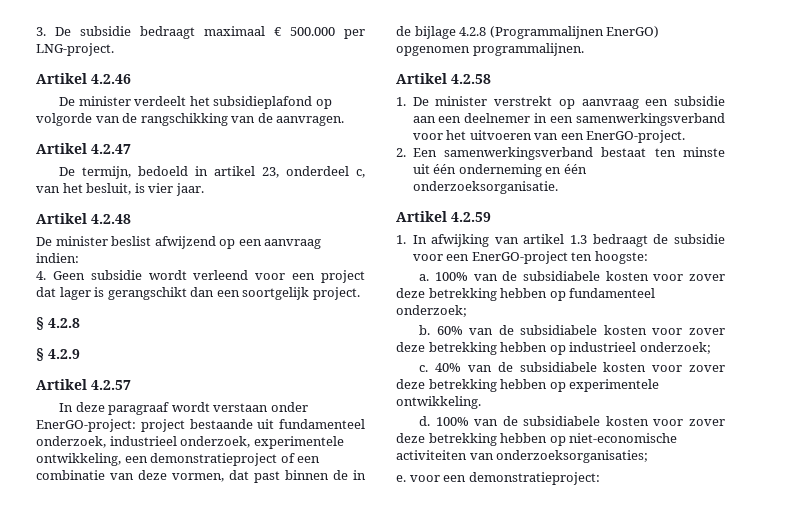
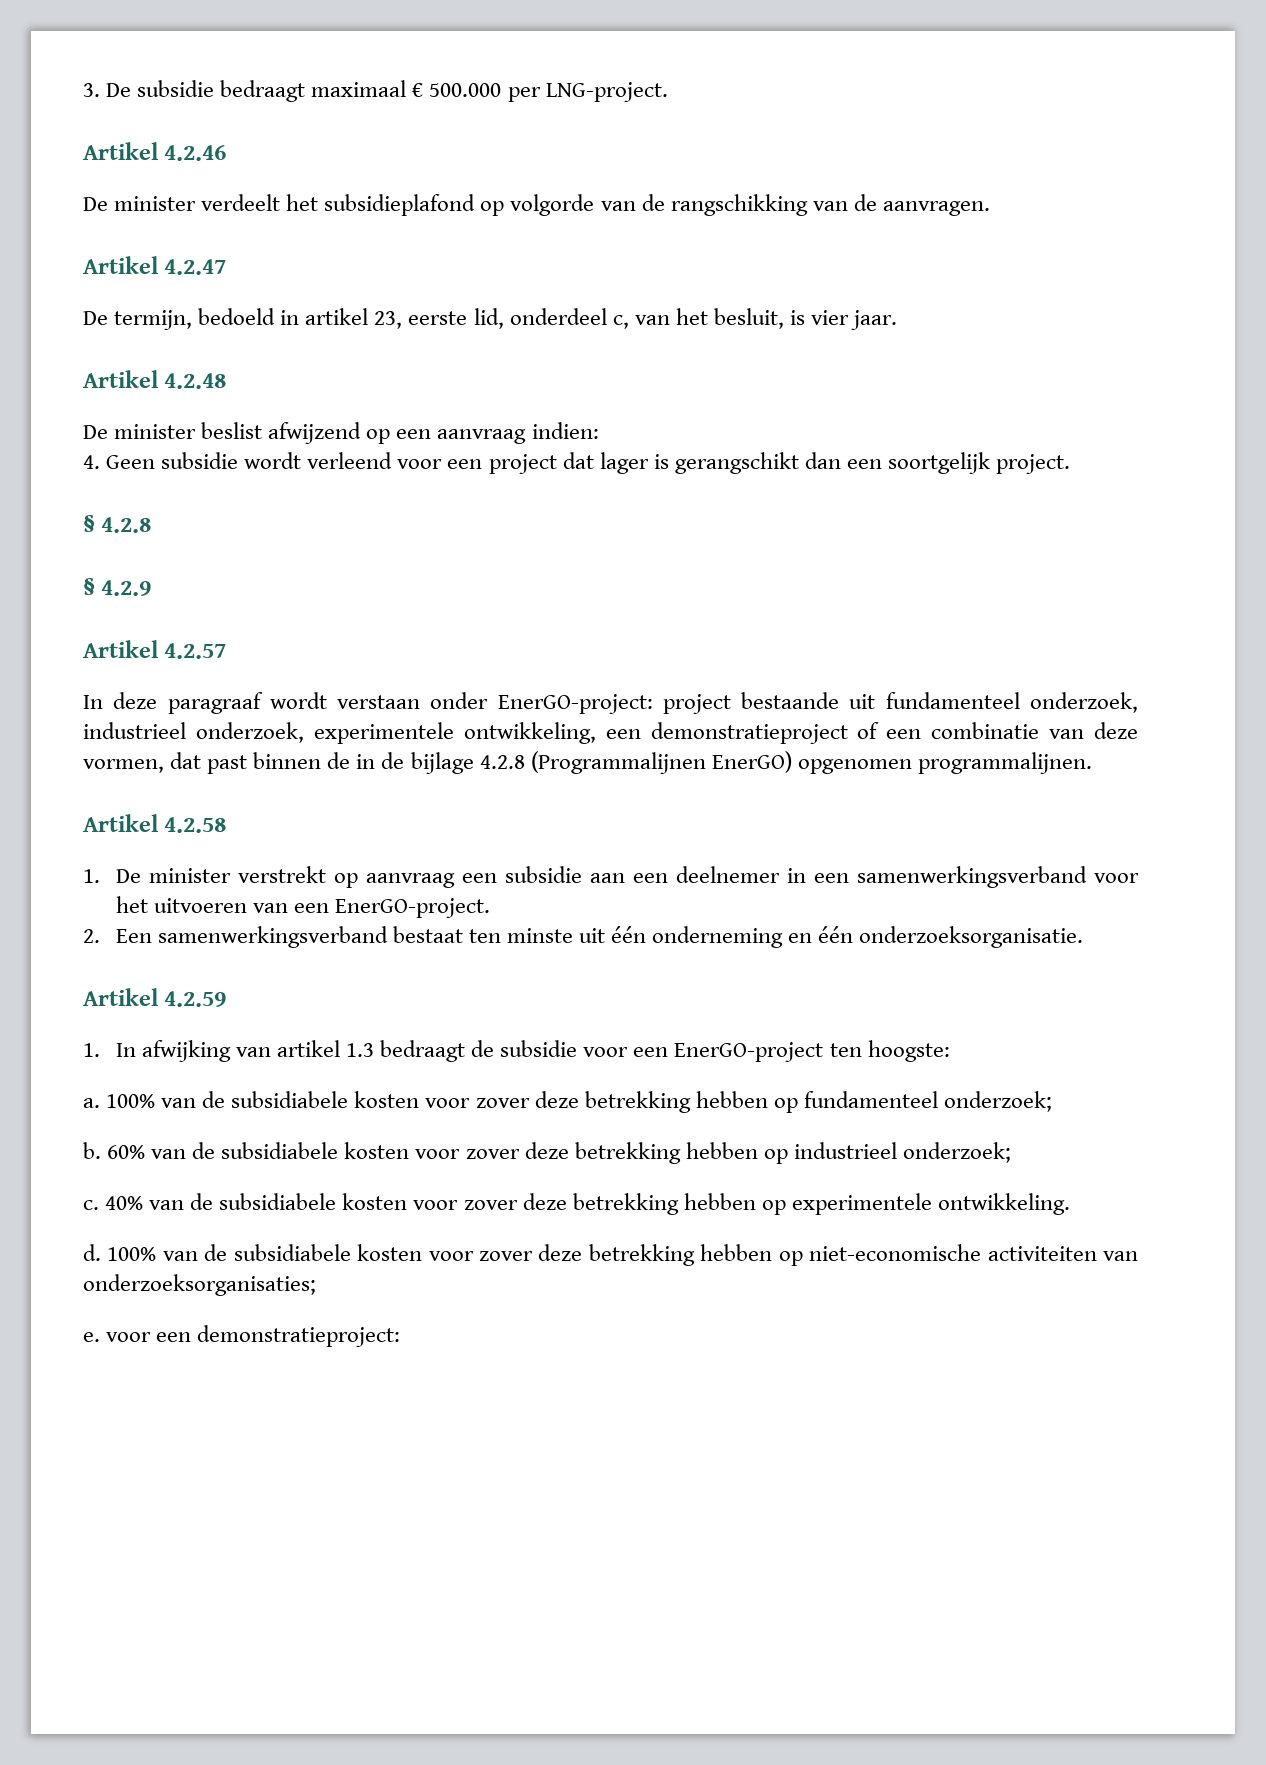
(280, 172) none -> [408,308,504,329] eerste lid,

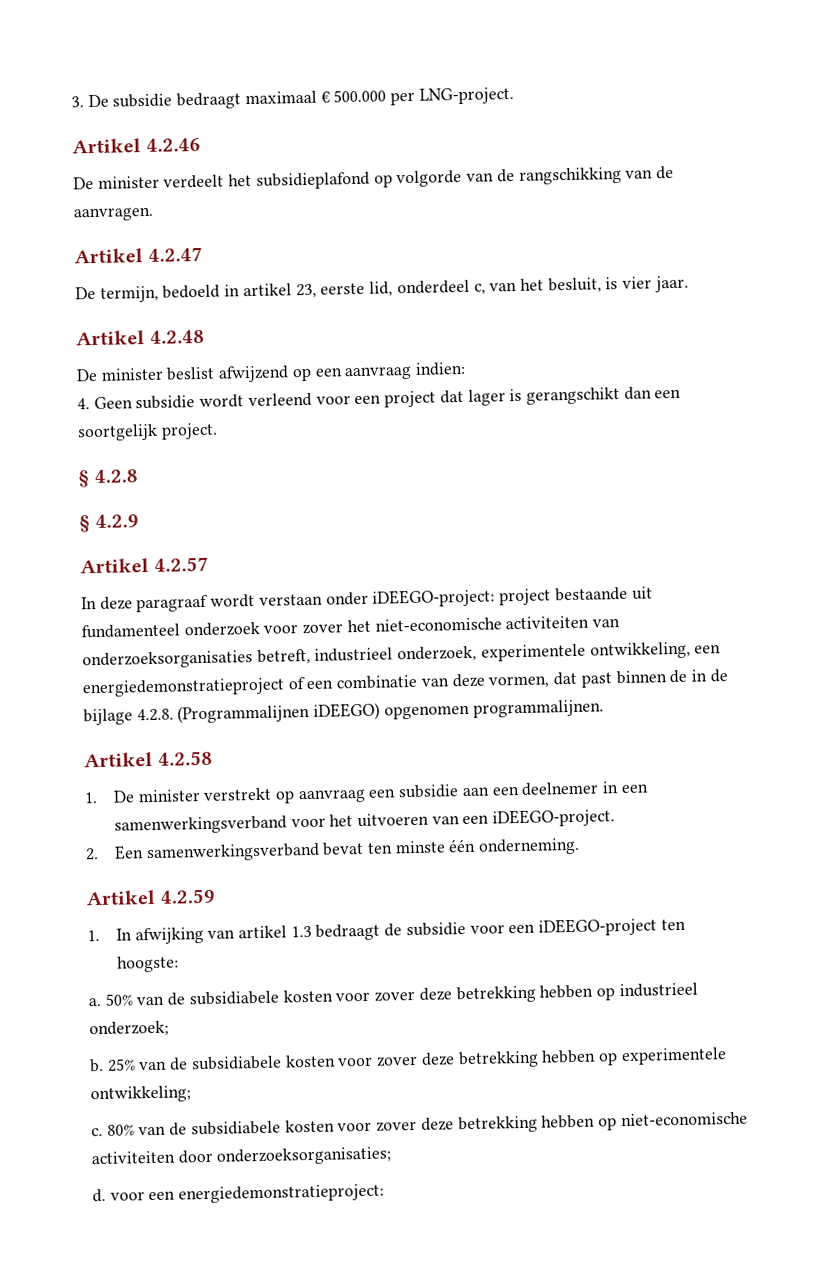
[497,694,653,714] EnerGO-project: -> [372,588,496,608] iDEEGO-project:
[1030,692,1138,713] onderzoek, -> [183,615,621,637] [82,648,311,670] onderzoek voor zover het niet-economische activiteiten van onderzoeksorganisaties betreft,
[650,722,848,744] demonstratieproject -> [82,677,285,698] energiedemonstratieproject
[479,751,792,774] 4.2.8 (Programmalijnen EnerGO) -> [136,702,381,724] 4.2.8. (Programmalijnen iDEEGO)
[334,898,490,918] EnerGO-project. -> [492,808,616,828] iDEEGO-project.
[392,926,463,943] bestaat -> [322,841,365,856] bevat
[579,926,1084,948] uit één onderneming en één onderzoeksorganisatie. -> [448,837,581,856] één onderneming.
[674,1042,824,1062] EnerGO-project -> [538,917,658,937] iDEEGO-project
[106,1091,1052,1113] [83,1142,146,1159] 100% van de subsidiabele kosten voor zover deze betrekking hebben op fundamenteel onderzoek; // b. 60% -> [104,993,133,1006] 50%
[83,1196,144,1210] c. 40% -> [89,1058,136,1073] b. 25%
[937,1193,1070,1215] [83,1244,157,1261] ontwikkeling. // d. 100% -> [90,1085,191,1104] [91,1124,135,1137] ontwikkeling; // c. 80%
[1103,1251,1138,1261] van -> [177,1149,213,1164] door
[83,1325,401,1347] e. voor een demonstratieproject: -> [92,1183,385,1204] d. voor een energiedemonstratieproject:

